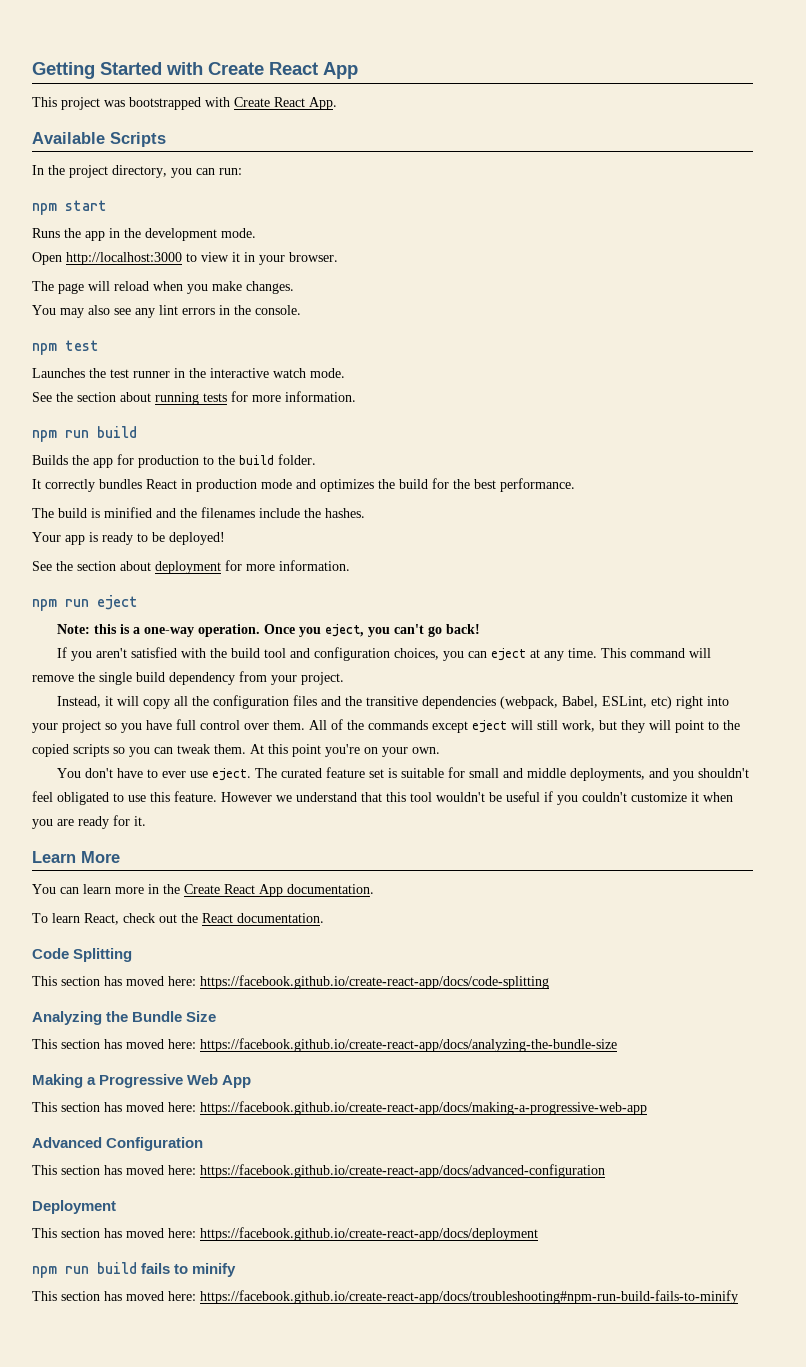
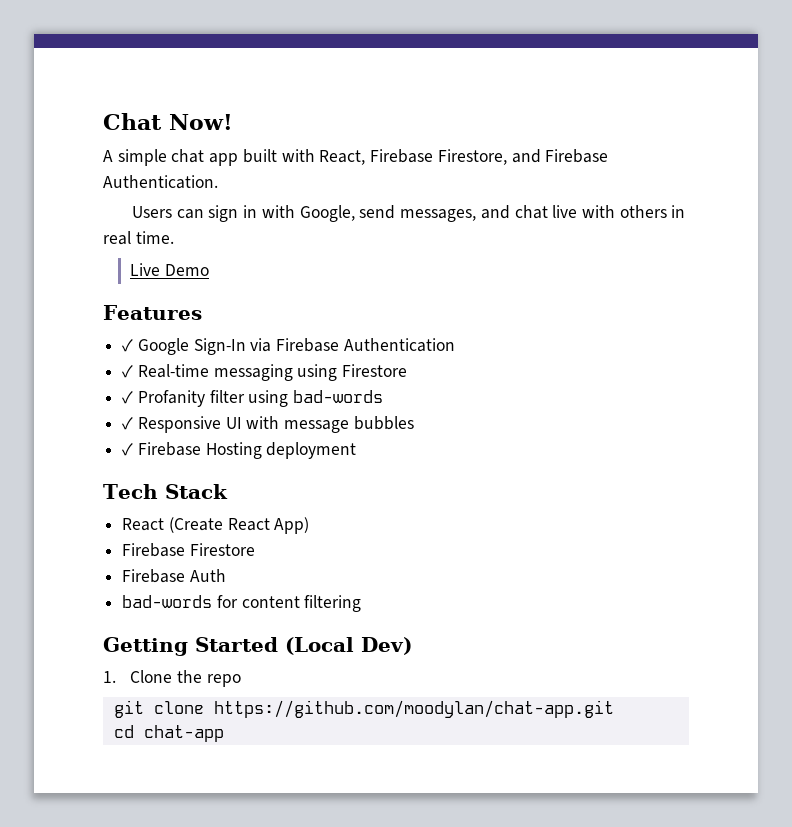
[32,62,358,79] [32,97,337,110] [32,132,166,147] [32,165,242,178] [32,200,107,215] [32,228,256,241] [32,252,338,265] [32,281,294,294] [32,305,301,318] [32,340,99,355] [32,368,345,378] [32,391,356,405] [32,426,137,442] [32,454,316,468] [32,478,575,492] [32,507,365,518] [32,532,225,545] [32,560,350,574] [32,595,138,611] [56,624,480,637] [56,647,711,661] [32,671,344,685] [56,695,729,709] [32,719,740,733] [32,744,440,757] [56,767,749,781] [32,791,733,805] [32,815,146,829] [32,851,120,863] [32,884,374,897] [32,913,324,925] [32,948,133,962] [32,975,549,989] [32,1011,217,1025] [32,1038,617,1052] [32,1074,252,1088] [32,1101,647,1115] [32,1137,204,1151] [32,1164,605,1178] [32,1200,116,1214] [32,1227,538,1241] [32,1262,237,1278] [32,1290,738,1304] Getting Started with Create React App // This project was bootstrapped with Create React App. // Available Scripts // In the project directory, you can run: // npm start // Runs the app in the development mode. // Open http://localhost:3000 to view it in your browser. // The page will reload when you make changes. // You may also see any lint errors in the console. // npm test // Launches the test runner in the interactive watch mode. // See the section about running tests for more information. // npm run build // Builds the app for production to the build folder. // It correctly bundles React in production mode and optimizes the build for the best performance. // The build is minified and the filenames include the hashes. // Your app is ready to be deployed! // See the section about deployment for more information. // npm run eject // Note: this is a one-way operation. Once you eject, you can't go back! // If you aren't satisfied with the build tool and configuration choices, you can eject at any time. This command will remove the single build dependency from your project. // Instead, it will copy all the configuration files and the transitive dependencies (webpack, Babel, ESLint, etc) right into your project so you have full control over them. All of the commands except eject will still work, but they will point to the copied scripts so you can tweak them. At this point you're on your own. // You don't have to ever use eject. The curated feature set is suitable for small and middle deployments, and you shouldn't feel obligated to use this feature. However we understand that this tool wouldn't be useful if you couldn't customize it when you are ready for it. // Learn More // You can learn more in the Create React App documentation. // To learn React, check out the React documentation. // Code Splitting // This section has moved here: https://facebook.github.io/create-react-app/docs/code-splitting // Analyzing the Bundle Size // This section has moved here: https://facebook.github.io/create-react-app/docs/analyzing-the-bundle-size // Making a Progressive Web App // This section has moved here: https://facebook.github.io/create-react-app/docs/making-a-progressive-web-app // Advanced Configuration // This section has moved here: https://facebook.github.io/create-react-app/docs/advanced-configuration // Deployment // This section has moved here: https://facebook.github.io/create-react-app/docs/deployment // npm run build fails to minify // This section has moved here: https://facebook.github.io/create-react-app/docs/troubleshooting#npm-run-build-fails-to-minify -> [103,113,233,130] [103,149,609,166] [103,175,218,189] [131,205,686,222] [103,231,174,245] [130,263,209,276] [103,305,202,320] [122,338,455,355] [122,364,408,381] [122,390,384,407] [122,416,414,433] [122,442,357,459] [103,484,228,499] [122,517,310,534] [122,543,255,557] [122,569,226,583] [122,595,362,612] [103,637,412,656] [103,670,241,687] [113,700,614,718] [113,725,224,742] Chat Now! // A simple chat app built with React, Firebase Firestore, and Firebase Authentication. // Users can sign in with Google, send messages, and chat live with others in real time. // Live Demo // Features // ✓ Google Sign-In via Firebase Authentication // ✓ Real-time messaging using Firestore // ✓ Profanity filter using bad-words // ✓ Responsive UI with message bubbles // ✓ Firebase Hosting deployment // Tech Stack // React (Create React App) // Firebase Firestore // Firebase Auth // bad-words for content filtering // Getting Started (Local Dev) // 1. Clone the repo // git clone https://github.com/moodylan/chat-app.git // cd chat-app

